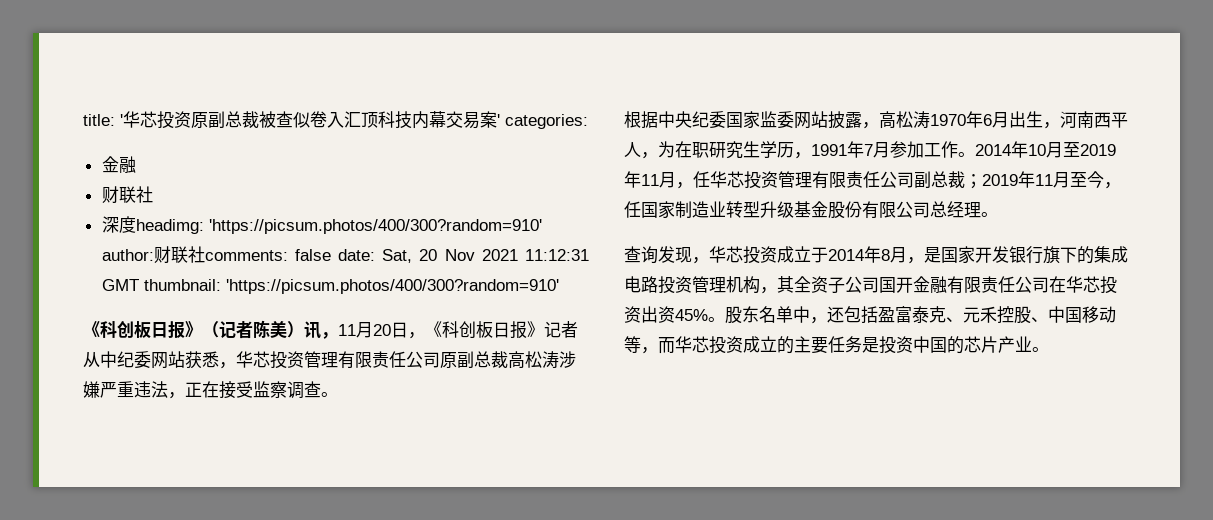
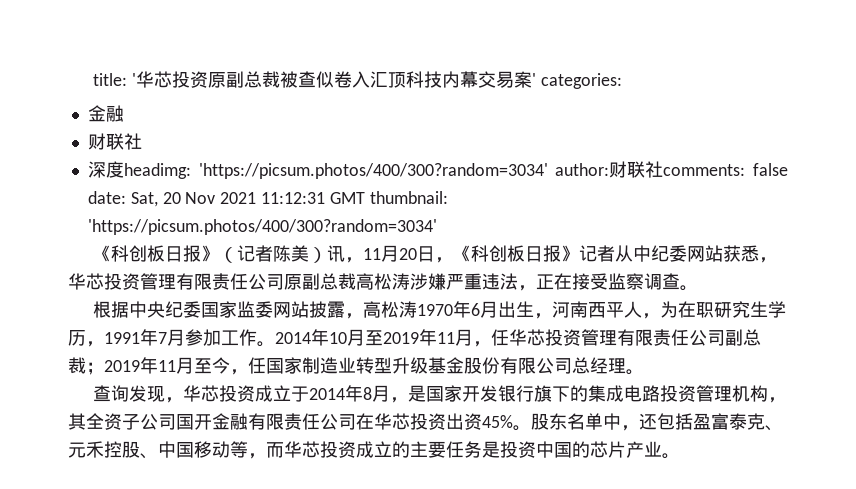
[208,219,542,234] 'https://picsum.photos/400/300?random=910' -> [198,163,548,179] 'https://picsum.photos/400/300?random=3034'
[225,279,559,294] 'https://picsum.photos/400/300?random=910' -> [87,219,437,235] 'https://picsum.photos/400/300?random=3034'

